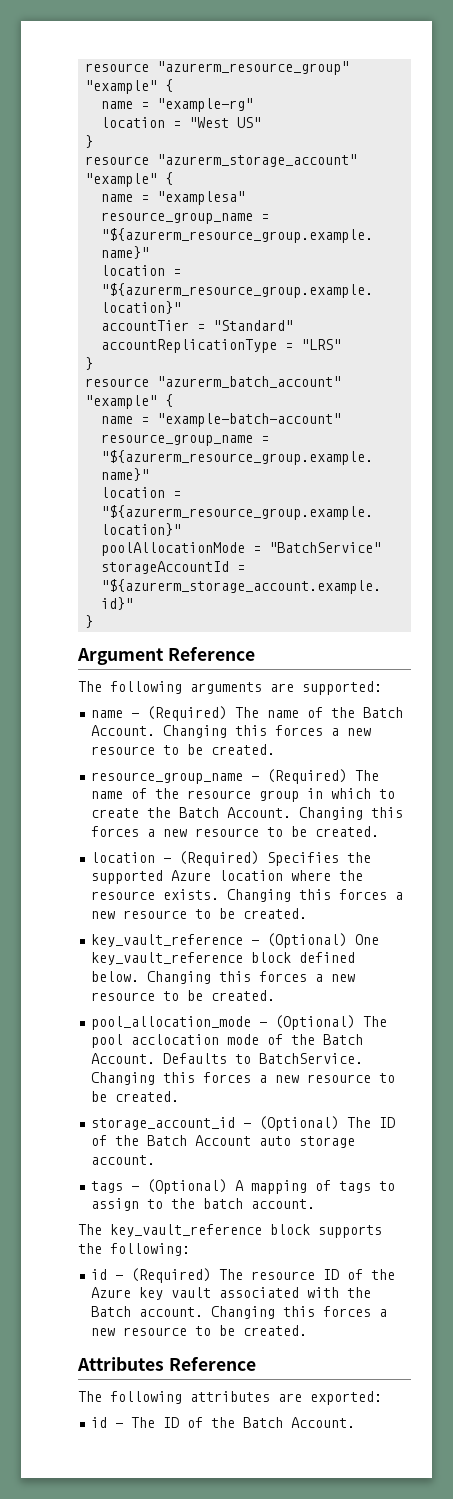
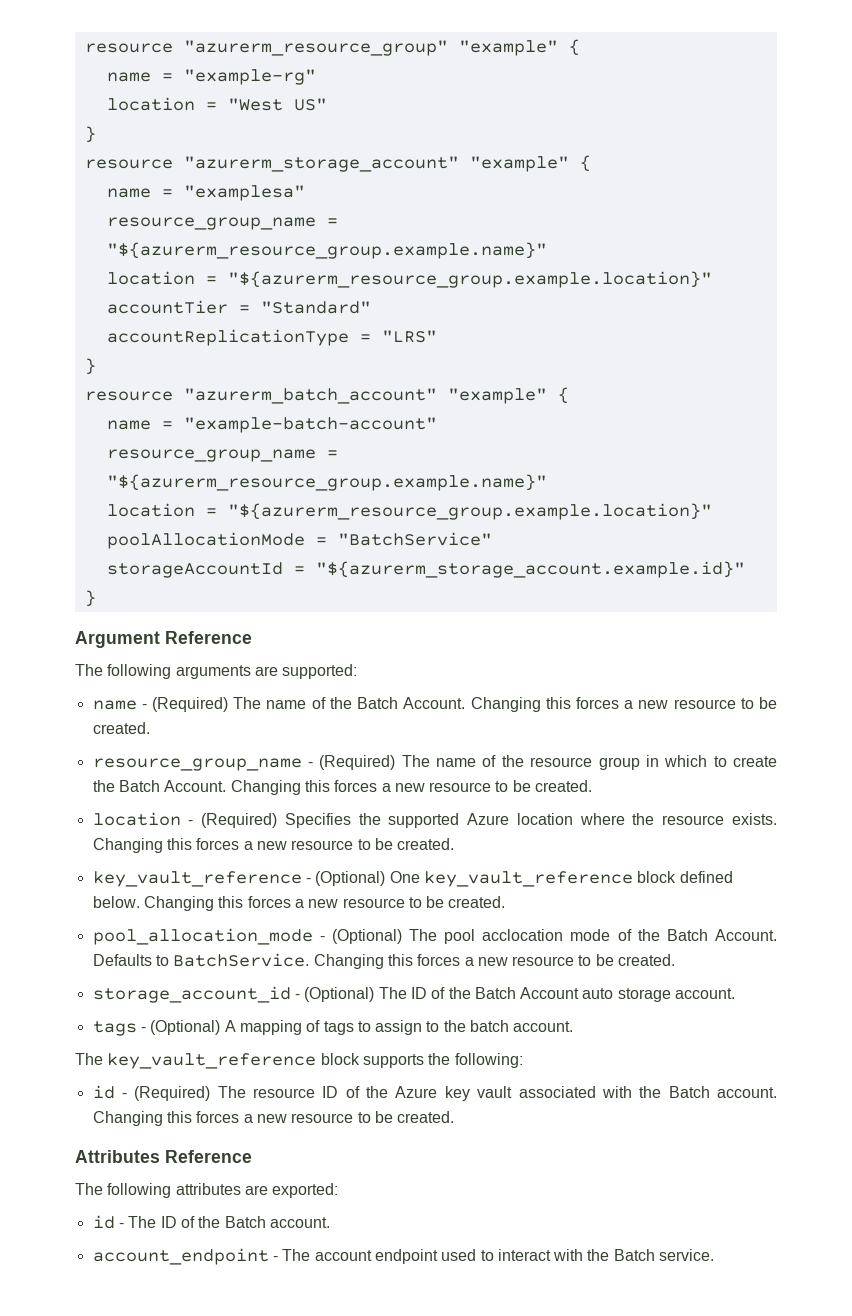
[291,1417,356,1428] Account. -> [269,1217,330,1228] [92,1248,715,1265] account. // account_endpoint - The account endpoint used to interact with the Batch service.

